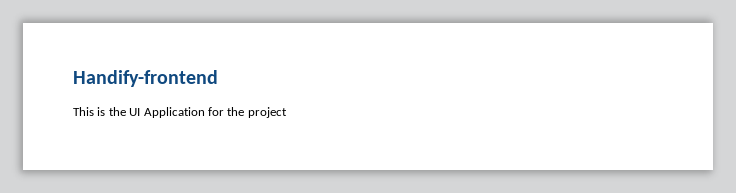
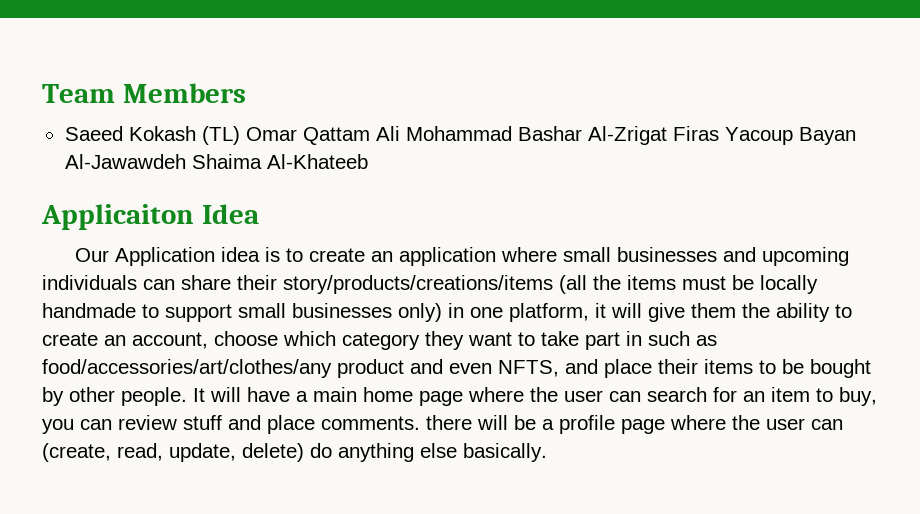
[73,70,218,87] [73,107,287,118] Handify-frontend // This is the UI Application for the project -> [42,83,246,103] [64,126,856,145] [64,154,368,169] [41,204,259,230] [74,247,849,266] [42,275,818,294] [42,303,852,322] [42,331,717,350] [42,359,871,378] [42,387,877,406] [42,415,843,434] [42,443,547,462] Team Members // Saeed Kokash (TL) Omar Qattam Ali Mohammad Bashar Al-Zrigat Firas Yacoup Bayan Al-Jawawdeh Shaima Al-Khateeb // Applicaiton Idea // Our Application idea is to create an application where small businesses and upcoming individuals can share their story/products/creations/items (all the items must be locally handmade to support small businesses only) in one platform, it will give them the ability to create an account, choose which category they want to take part in such as food/accessories/art/clothes/any product and even NFTS, and place their items to be bought by other people. It will have a main home page where the user can search for an item to buy, you can review stuff and place comments. there will be a profile page where the user can (create, read, update, delete) do anything else basically.

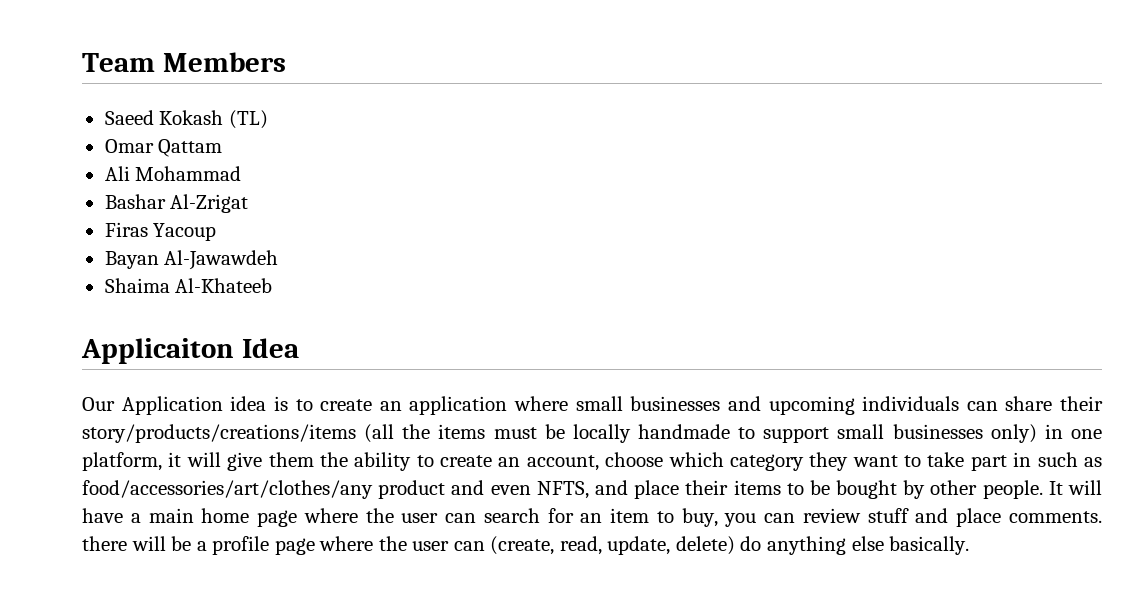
(240, 135) none -> (268, 119) //
(370, 136) none -> (223, 148) //
(512, 133) none -> (242, 173) //
(667, 135) none -> (249, 203) //
(793, 136) none -> (217, 232) //
(186, 161) none -> (279, 260) //

